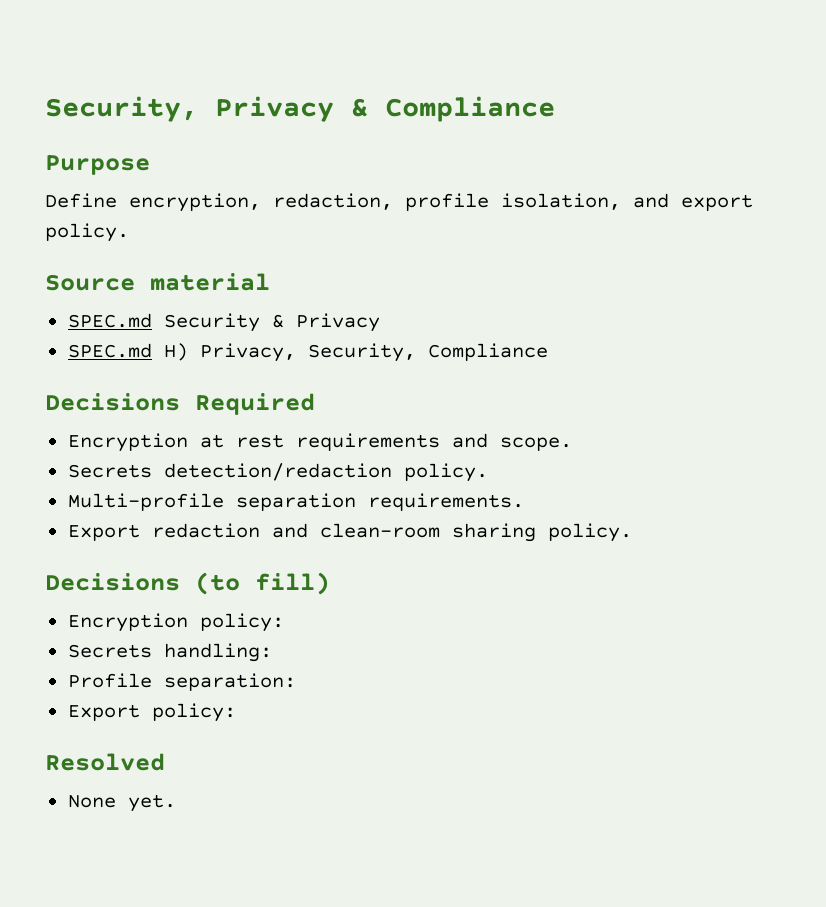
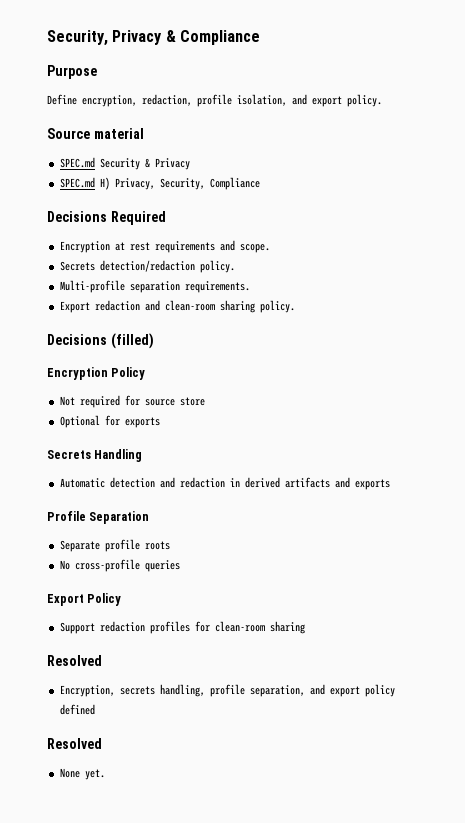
[195,572,330,595] [67,613,284,632] [67,643,272,662] [67,673,296,691] [67,703,236,722] (to fill) // Encryption policy: // Secrets handling: // Profile separation: // Export policy: -> [110,333,154,349] [47,367,146,380] [59,395,205,408] [59,415,160,428] [47,449,143,462] [59,477,390,490] [47,511,150,524] [59,539,170,552] [59,559,180,572] [47,593,122,606] [59,621,305,634] [47,655,102,666] [59,684,395,697] [59,704,95,715] (filled) // Encryption Policy // Not required for source store // Optional for exports // Secrets Handling // Automatic detection and redaction in derived artifacts and exports // Profile Separation // Separate profile roots // No cross-profile queries // Export Policy // Support redaction profiles for clean-room sharing // Resolved // Encryption, secrets handling, profile separation, and export policy defined

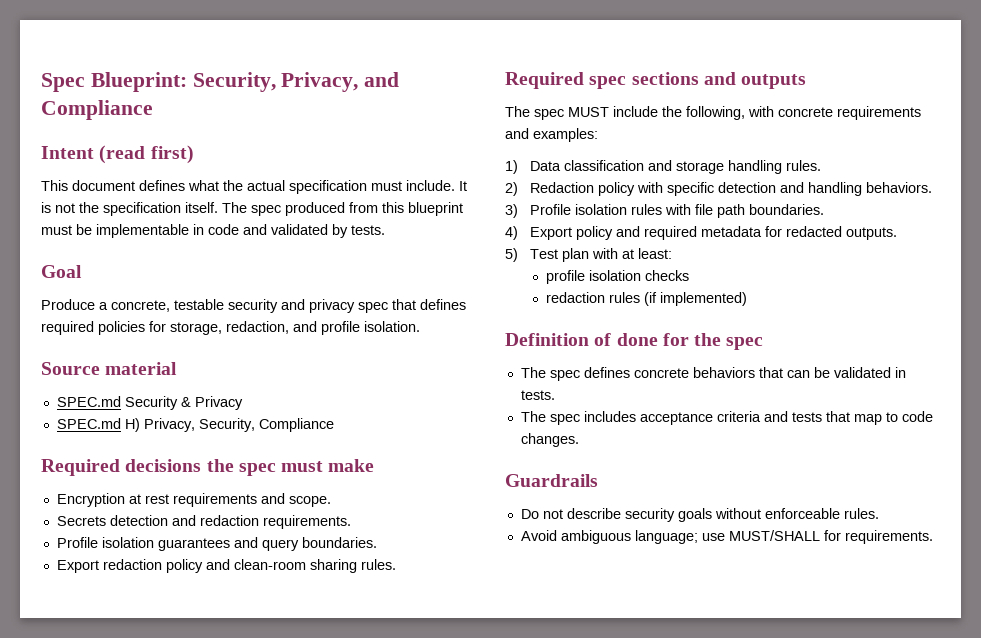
[47,30,260,46] [47,65,97,79] [47,94,382,107] Security, Privacy & Compliance // Purpose // Define encryption, redaction, profile isolation, and export policy. -> [41,72,400,92] [41,100,153,120] [41,145,194,164] [41,180,467,194] [41,202,463,216] [41,224,385,238] [41,265,82,278] [41,299,466,313] [41,321,420,335] Spec Blueprint: Security, Privacy, and Compliance // Intent (read first) // This document defines what the actual specification must include. It is not the specification itself. The spec produced from this blueprint must be implementable in code and validated by tests. // Goal // Produce a concrete, testable security and privacy spec that defines required policies for storage, redaction, and profile isolation.
[47,211,166,225] Decisions Required -> [41,459,375,476] Required decisions the spec must make
[99,260,235,273] [59,280,250,293] detection/redaction policy. // Multi-profile separation requirements. -> [109,515,351,529] [56,537,377,551] detection and redaction requirements. // Profile isolation guarantees and query boundaries.
(140, 305) none -> [165,559,203,573] policy
[259,300,295,313] [47,333,154,349] [47,367,146,380] [59,395,205,408] [59,415,160,428] [47,449,143,462] [59,477,390,490] [47,511,150,524] [59,539,170,552] [59,559,180,572] [47,593,122,606] [59,621,305,634] [47,655,102,666] [59,684,395,697] [59,704,95,715] [47,738,102,749] [59,768,105,780] policy. // Decisions (filled) // Encryption Policy // Not required for source store // Optional for exports // Secrets Handling // Automatic detection and redaction in derived artifacts and exports // Profile Separation // Separate profile roots // No cross-profile queries // Export Policy // Support redaction profiles for clean-room sharing // Resolved // Encryption, secrets handling, profile separation, and export policy defined // Resolved // None yet. -> [360,559,396,570] [505,72,807,89] [505,106,921,120] [505,128,598,142] [505,160,821,174] [505,182,932,196] [505,204,824,218] [505,226,897,240] [505,248,672,262] [545,270,689,284] [545,292,747,306] [505,333,764,350] [520,367,906,381] [520,390,555,400] [520,411,933,425] [520,433,579,447] [505,474,598,487] [520,508,879,522] [520,530,933,544] rules. // Required spec sections and outputs // The spec MUST include the following, with concrete requirements and examples: // 1) Data classification and storage handling rules. // 2) Redaction policy with specific detection and handling behaviors. // 3) Profile isolation rules with file path boundaries. // 4) Export policy and required metadata for redacted outputs. // 5) Test plan with at least: // profile isolation checks // redaction rules (if implemented) // Definition of done for the spec // The spec defines concrete behaviors that can be validated in tests. // The spec includes acceptance criteria and tests that map to code changes. // Guardrails // Do not describe security goals without enforceable rules. // Avoid ambiguous language; use MUST/SHALL for requirements.

